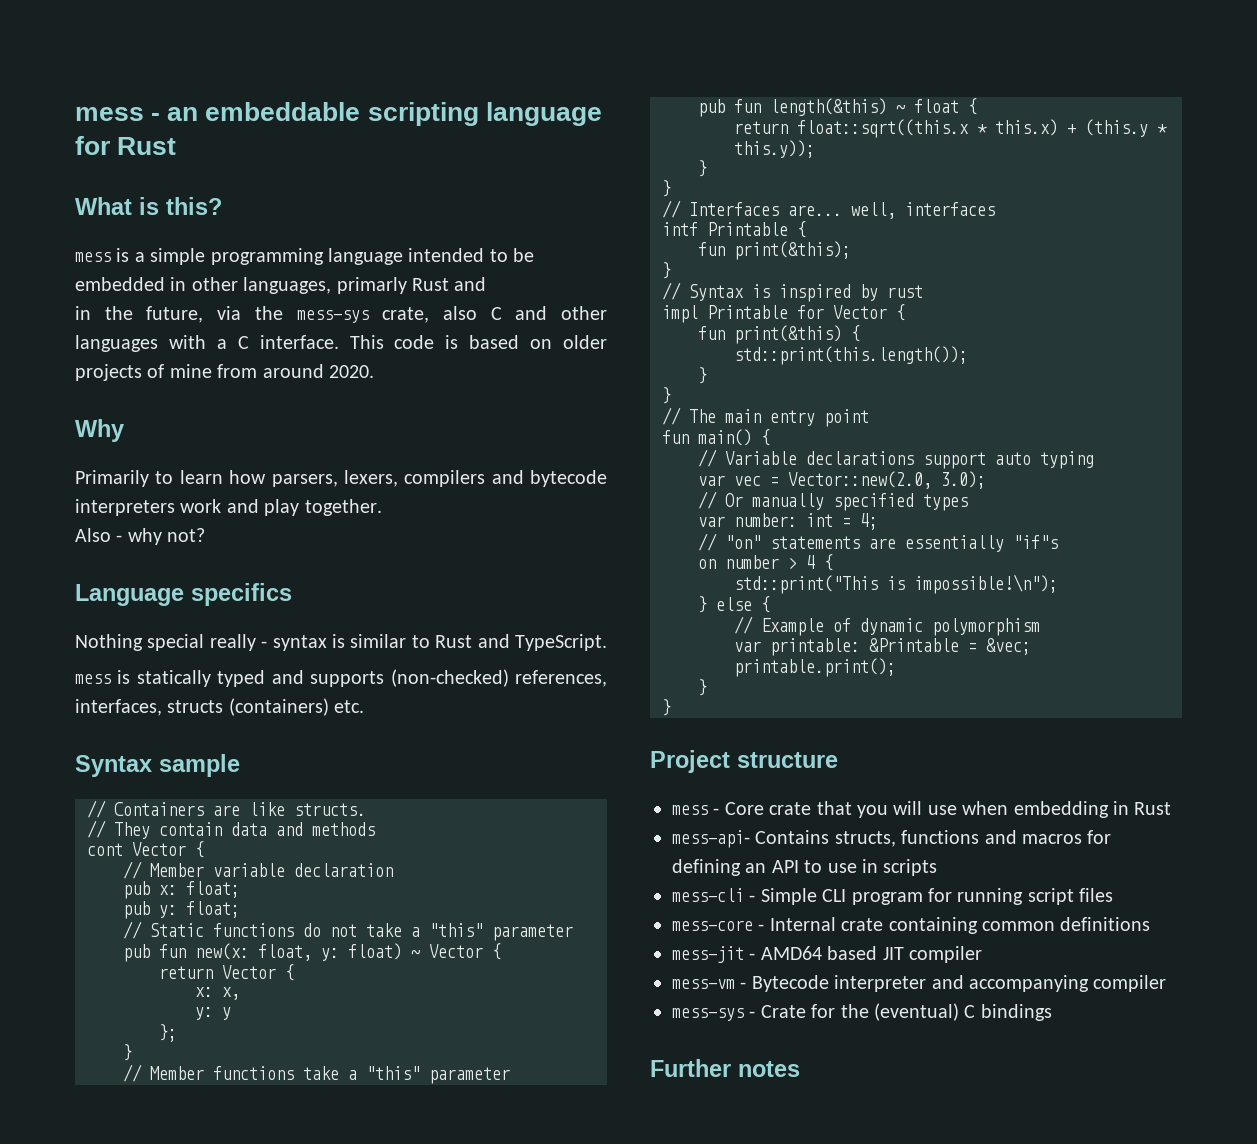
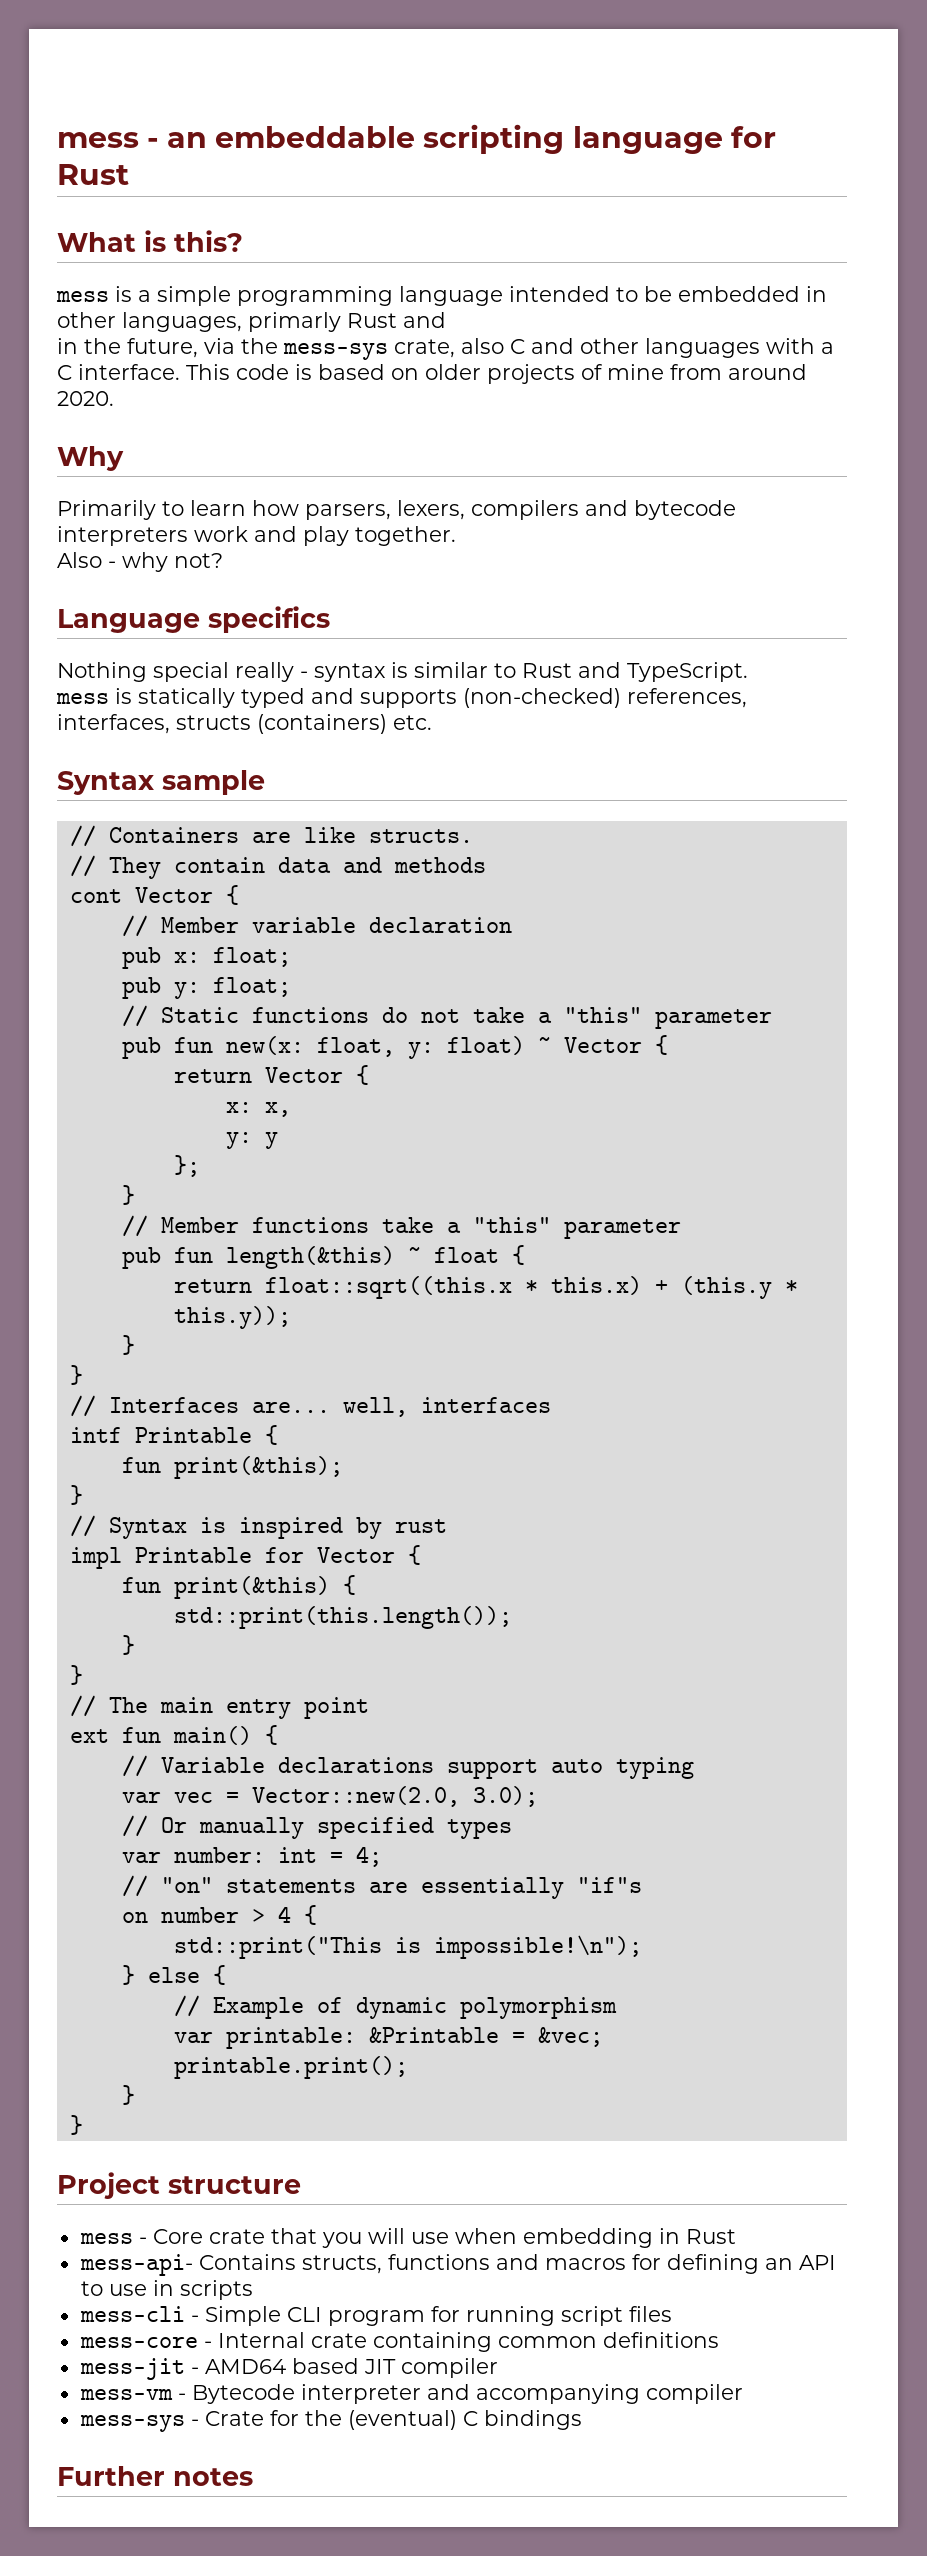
(869, 418) none -> [69,1729,109,1743] ext

